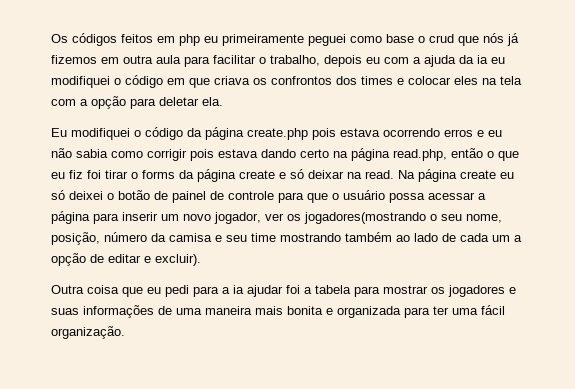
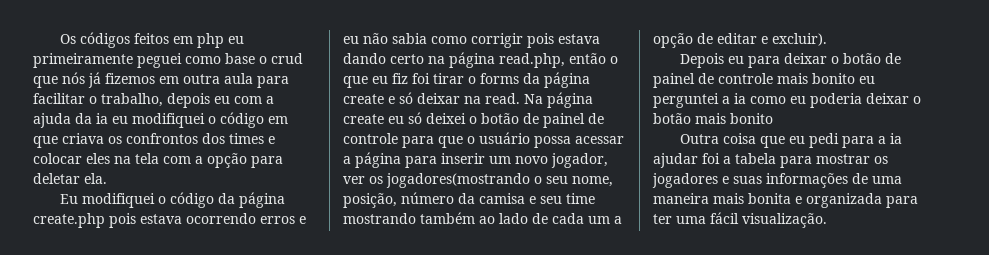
(201, 260) none -> [679,53,901,68] [653,73,875,88] [653,93,921,108] [653,113,773,124] // Depois eu para deixar o botão de painel de controle mais bonito eu perguntei a ia como eu poderia deixar o botão mais bonito
[51,326,125,339] organização. -> [742,213,827,228] visualização.

